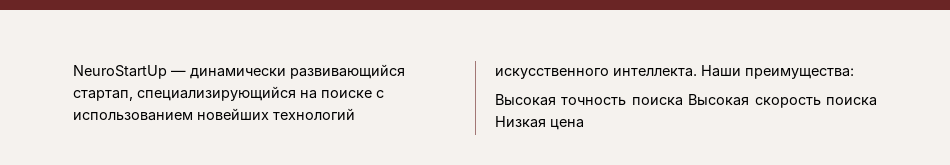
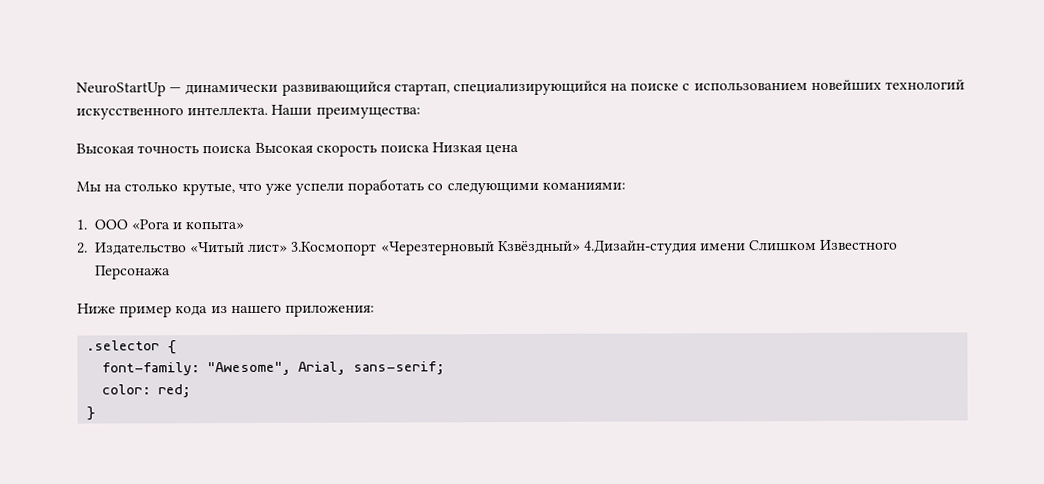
(584, 124) none -> [76,178,626,196] [76,219,245,230] [76,239,899,256] [94,265,171,280] [77,303,375,318] [86,340,178,355] [102,361,446,376] [102,384,192,398] [86,406,97,421] // Мы на столько крутые, что уже успели поработать со следующими команиями: // 1. ООО «Рога и копыта» // 2. Издательство «Читый лист» 3.Космопорт «Черезтерновый Кзвёздный» 4.Дизайн-студия имени Слишком Известного Персонажа // Ниже пример кода из нашего приложения: // .selector { // font-family: "Awesome", Arial, sans-serif; // color: red; // }

